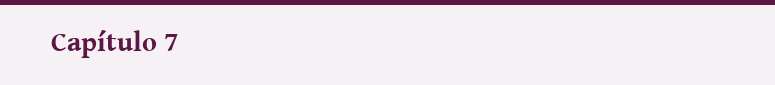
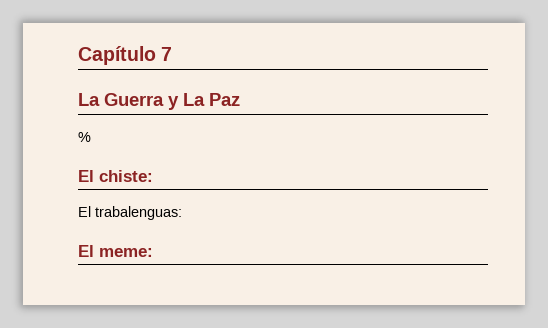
(180, 42) none -> [78,93,240,110] [78,132,91,142] [78,170,153,182] [78,206,182,220] [78,245,153,257] // La Guerra y La Paz // % // El chiste: // El trabalenguas: // El meme:

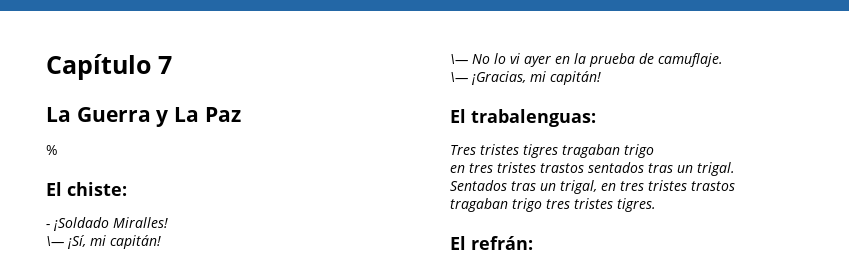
[78,206,182,220] [78,245,153,257] El trabalenguas: // El meme: -> [46,217,168,231] [46,235,161,249] [450,53,723,67] [450,71,601,85] [450,109,596,127] [450,144,654,158] [450,162,735,176] [450,180,735,194] [450,198,656,212] [450,236,533,250] - ¡Soldado Miralles! // \— ¡Sí, mi capitán! // \— No lo vi ayer en la prueba de camuflaje. // \— ¡Gracias, mi capitán! // El trabalenguas: // Tres tristes tigres tragaban trigo // en tres tristes trastos sentados tras un trigal. // Sentados tras un trigal, en tres tristes trastos // tragaban trigo tres tristes tigres. // El refrán:

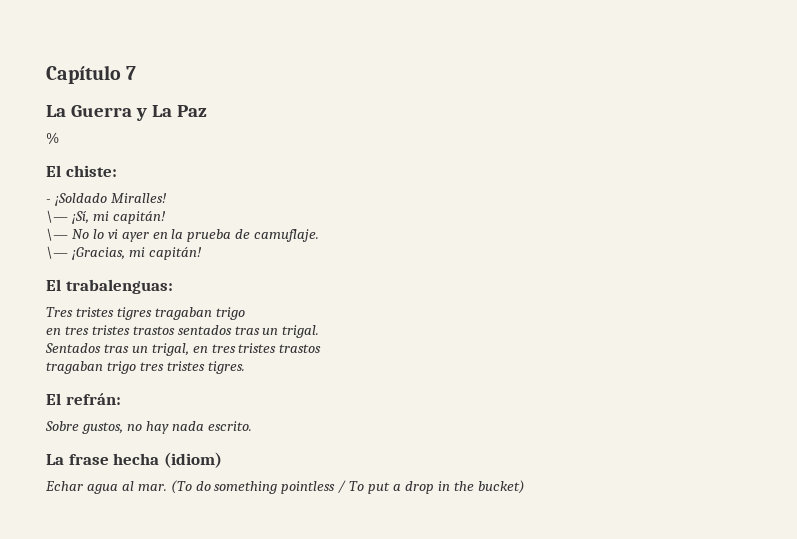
(533, 243) none -> [45,421,252,434] [46,452,222,468] [45,480,525,494] // Sobre gustos, no hay nada escrito. // La frase hecha (idiom) // Echar agua al mar. (To do something pointless / To put a drop in the bucket)

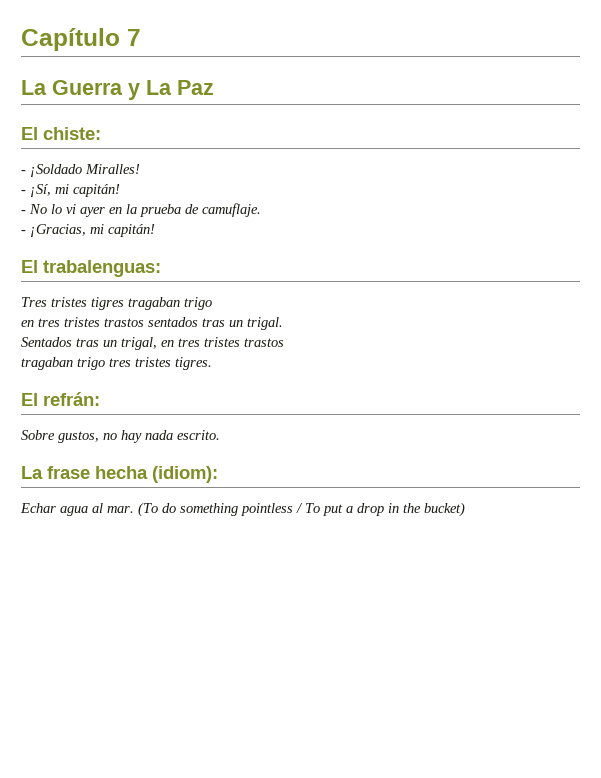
[46,132,59,144] // % -> (214, 87) none
[46,210,68,223] \— -> [21,190,26,194] -
[46,228,68,241] \— -> [21,210,26,214] -
[46,246,68,259] \— -> [21,230,26,234] -
[163,452,222,468] (idiom) -> [152,466,218,483] (idiom):

